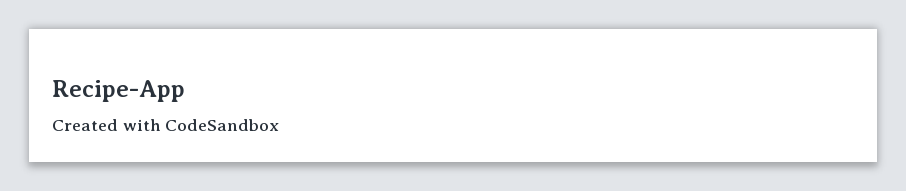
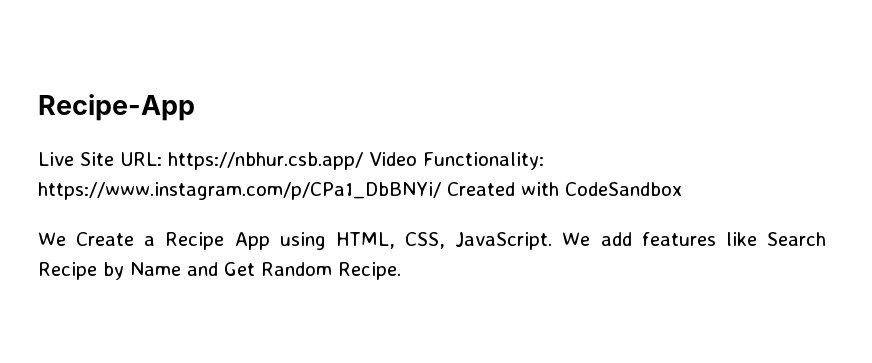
[52,119,280,131] Created with CodeSandbox -> [38,152,544,170] [38,182,682,200] [38,232,826,250] [38,262,401,280] Live Site URL: https://nbhur.csb.app/ Video Functionality: https://www.instagram.com/p/CPa1_DbBNYi/ Created with CodeSandbox // We Create a Recipe App using HTML, CSS, JavaScript. We add features like Search Recipe by Name and Get Random Recipe.

